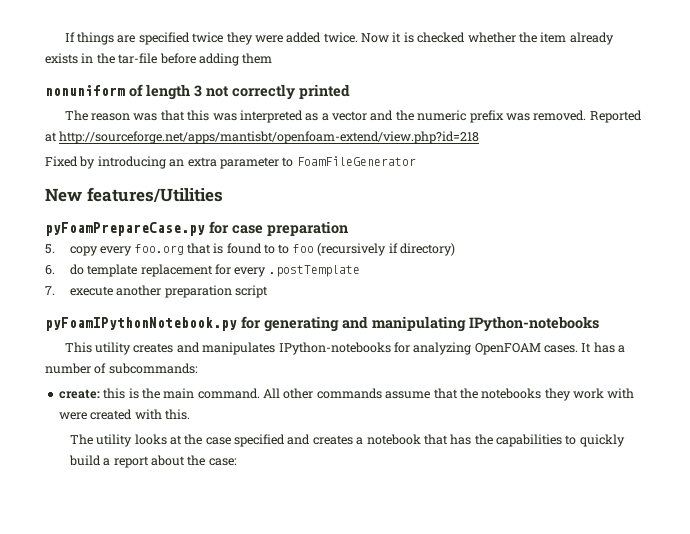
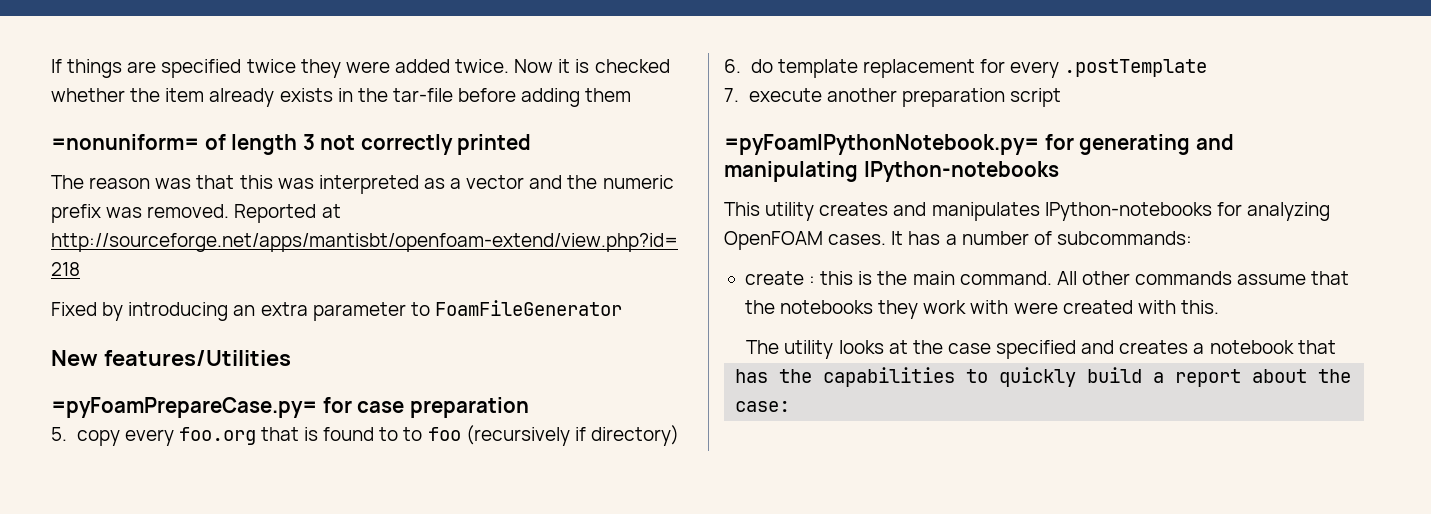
[45,85,125,96] nonuniform -> [51,134,199,150] =nonuniform=
[45,222,205,236] pyFoamPrepareCase.py -> [51,397,317,418] =pyFoamPrepareCase.py=
[45,317,237,331] pyFoamIPythonNotebook.py -> [724,134,1039,155] =pyFoamIPythonNotebook.py=
[58,389,100,399] create: -> [744,271,816,285] create :
(448, 439) none -> (1336, 347) //

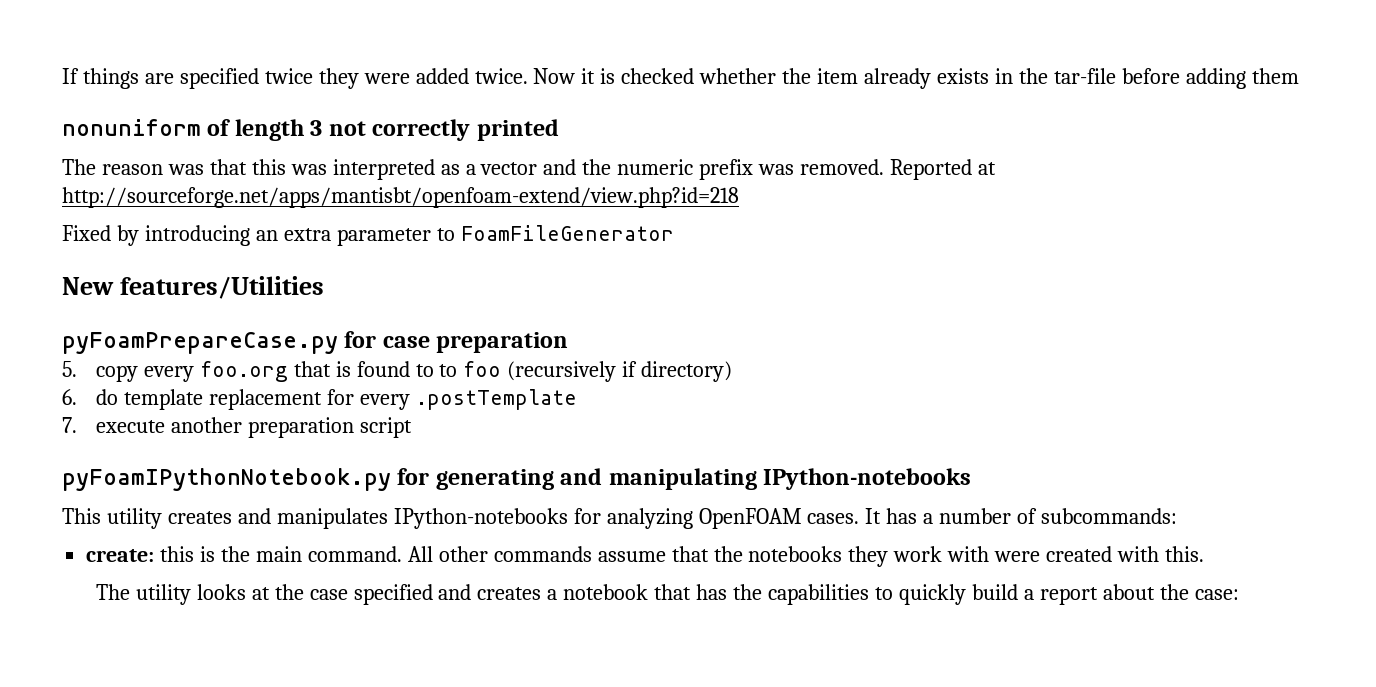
[51,134,199,150] =nonuniform= -> [62,119,201,136] nonuniform
[51,397,317,418] =pyFoamPrepareCase.py= -> [62,332,338,354] pyFoamPrepareCase.py
[724,134,1039,155] =pyFoamIPythonNotebook.py= -> [62,468,391,491] pyFoamIPythonNotebook.py
[744,271,816,285] create : -> [86,549,155,562] create:
(1336, 347) // -> (692, 592) none

